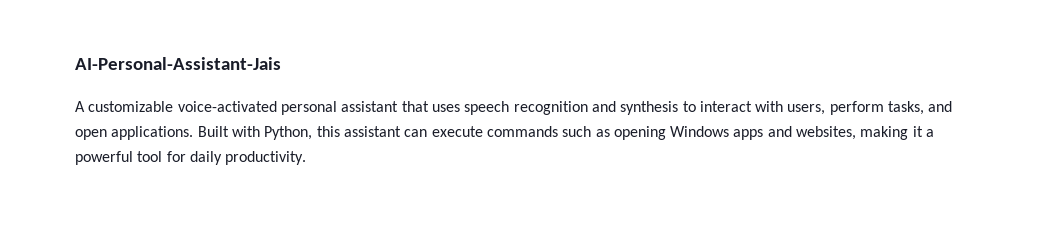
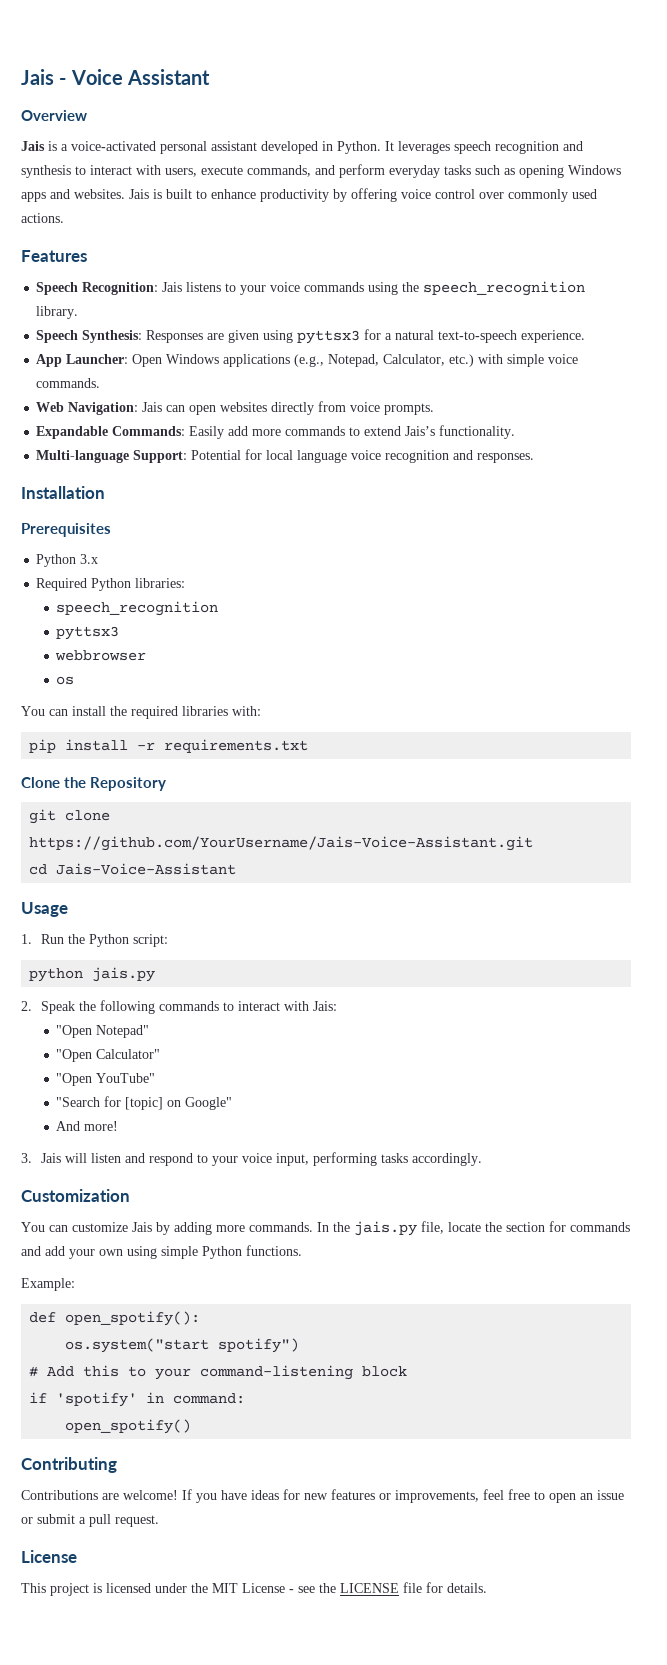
[75,57,281,70] [75,101,460,115] AI-Personal-Assistant-Jais // A customizable voice-activated personal assistant that uses -> [21,69,210,85] [21,110,87,121] [21,141,450,154] Jais - Voice Assistant // Overview // Jais is a voice-activated personal assistant developed in Python. It leverages
[829,101,953,115] [75,126,558,140] perform tasks, and open applications. Built with Python, this assistant can execute commands -> [201,164,471,178] execute commands, and perform everyday tasks
[796,126,935,140] [75,151,307,165] websites, making it a powerful tool for daily productivity. -> [74,188,597,202] [21,213,64,223] [21,250,87,262] [36,281,586,296] [36,306,79,319] [36,329,586,344] [36,354,579,367] [36,378,101,388] [36,401,435,415] [36,425,516,439] [36,449,535,463] [21,486,105,499] [21,523,111,537] [36,554,99,567] [36,578,186,591] [56,601,219,616] [56,626,120,640] [55,650,147,661] [56,676,75,685] [21,706,261,719] [29,739,309,753] [21,777,166,791] [29,809,111,824] [29,836,534,851] [29,863,237,875] [21,902,68,917] [21,934,168,947] [29,967,156,982] [21,1000,337,1014] [56,1025,150,1038] [56,1049,161,1062] [56,1073,156,1086] [56,1096,233,1110] [56,1121,119,1131] [21,1152,482,1166] [21,1189,130,1202] [21,1221,630,1236] [21,1245,302,1259] [21,1278,75,1291] [29,1311,201,1326] [65,1338,300,1353] [29,1365,408,1380] [29,1392,246,1407] [65,1419,192,1434] [21,1457,117,1473] [21,1489,624,1503] [21,1514,159,1527] [21,1550,77,1563] [21,1582,487,1596] websites. Jais is built to enhance productivity by offering voice control over commonly used actions. // Features // Speech Recognition: Jais listens to your voice commands using the speech_recognition library. // Speech Synthesis: Responses are given using pyttsx3 for a natural text-to-speech experience. // App Launcher: Open Windows applications (e.g., Notepad, Calculator, etc.) with simple voice commands. // Web Navigation: Jais can open websites directly from voice prompts. // Expandable Commands: Easily add more commands to extend Jais’s functionality. // Multi-language Support: Potential for local language voice recognition and responses. // Installation // Prerequisites // Python 3.x // Required Python libraries: // speech_recognition // pyttsx3 // webbrowser // os // You can install the required libraries with: // pip install -r requirements.txt // Clone the Repository // git clone https://github.com/YourUsername/Jais-Voice-Assistant.git // cd Jais-Voice-Assistant // Usage // 1. Run the Python script: // python jais.py // 2. Speak the following commands to interact with Jais: // "Open Notepad" // "Open Calculator" // "Open YouTube" // "Search for [topic] on Google" // And more! // 3. Jais will listen and respond to your voice input, performing tasks accordingly. // Customization // You can customize Jais by adding more commands. In the jais.py file, locate the section for commands and add your own using simple Python functions. // Example: // def open_spotify(): // os.system("start spotify") // # Add this to your command-listening block // if 'spotify' in command: // open_spotify() // Contributing // Contributions are welcome! If you have ideas for new features or improvements, feel free to open an issue or submit a pull request. // License // This project is licensed under the MIT License - see the LICENSE file for details.

